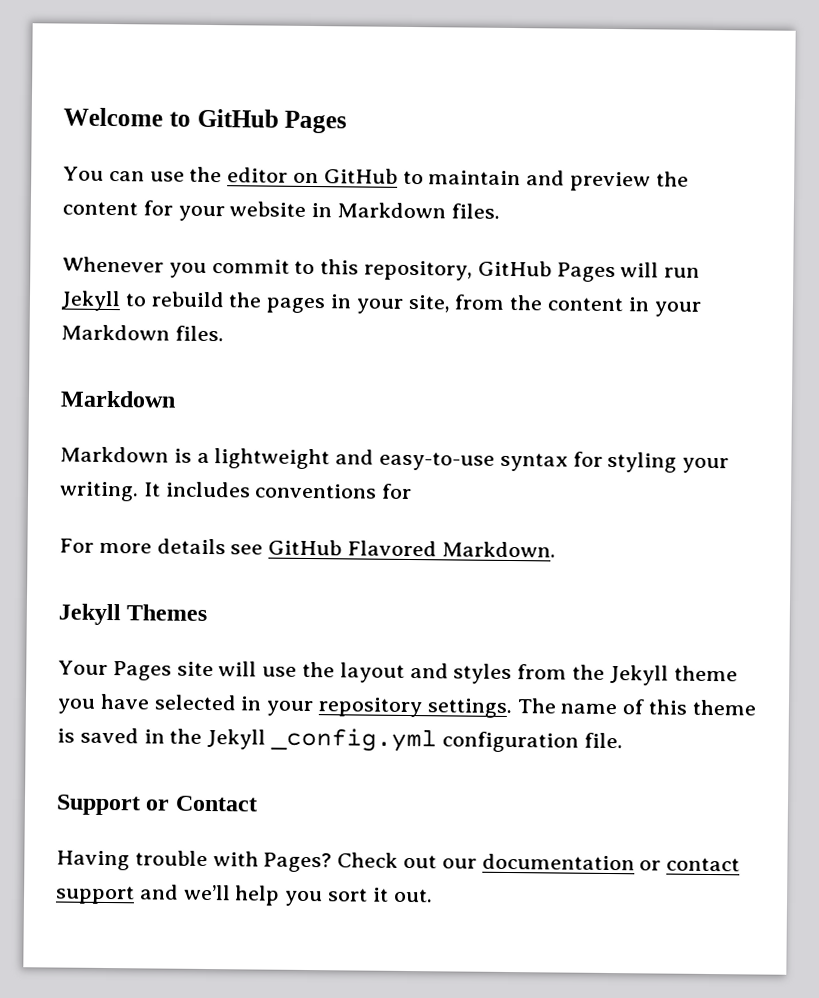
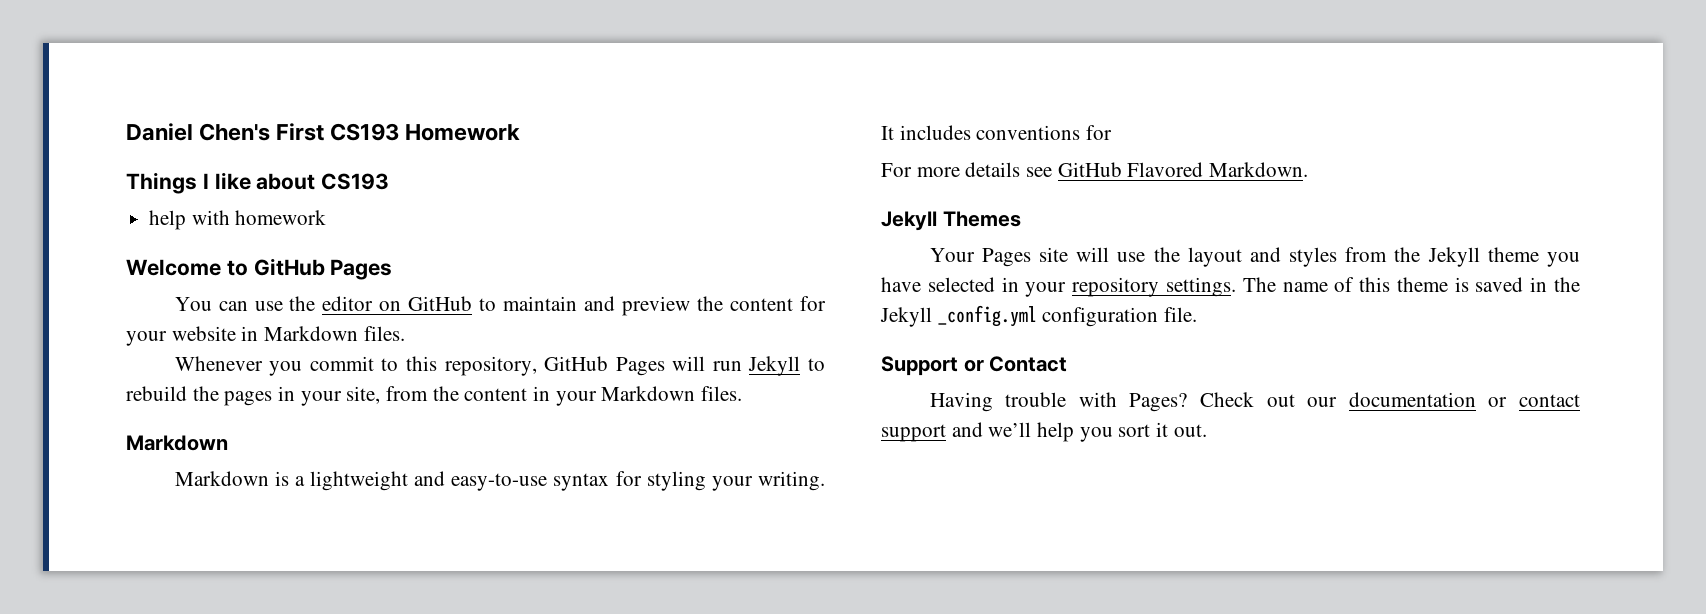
(63, 117) none -> [126,123,521,141] [126,172,390,194] [149,210,327,230] Daniel Chen's First CS193 Homework // Things I like about CS193 // help with homework //

